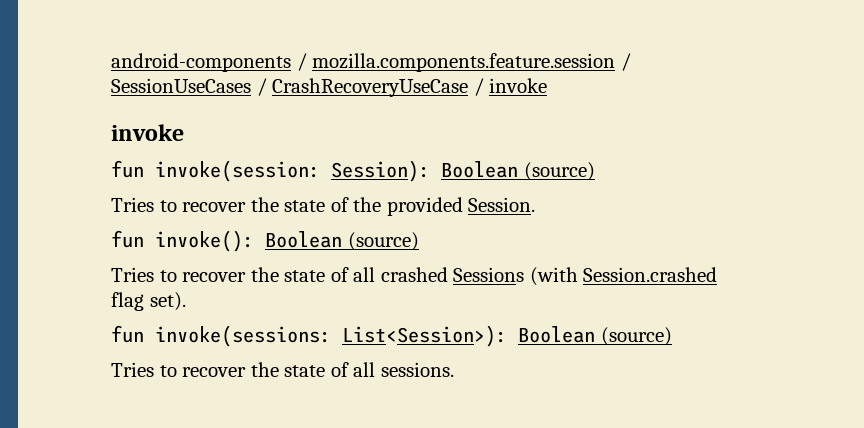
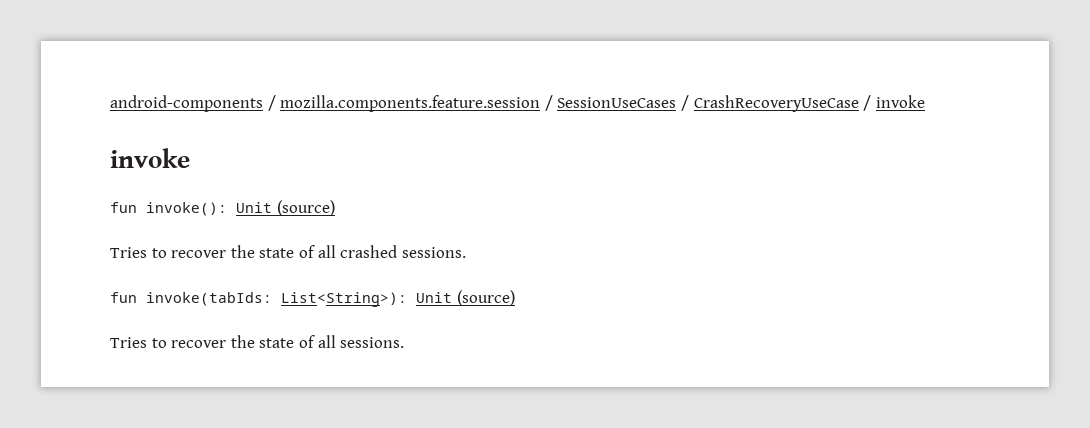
[111,160,595,182] [111,197,536,216] // fun invoke(session: Session): Boolean (source) // Tries to recover the state of the provided Session. -> (190, 158) none
[265,231,342,248] Boolean -> [236,202,272,213] Unit
[453,267,718,286] [111,292,186,311] [111,325,595,347] Sessions (with Session.crashed flag set). // fun invoke(sessions: List<Session>): Boolean -> [401,247,466,258] [110,292,452,307] sessions. // fun invoke(tabIds: List<String>): Unit

